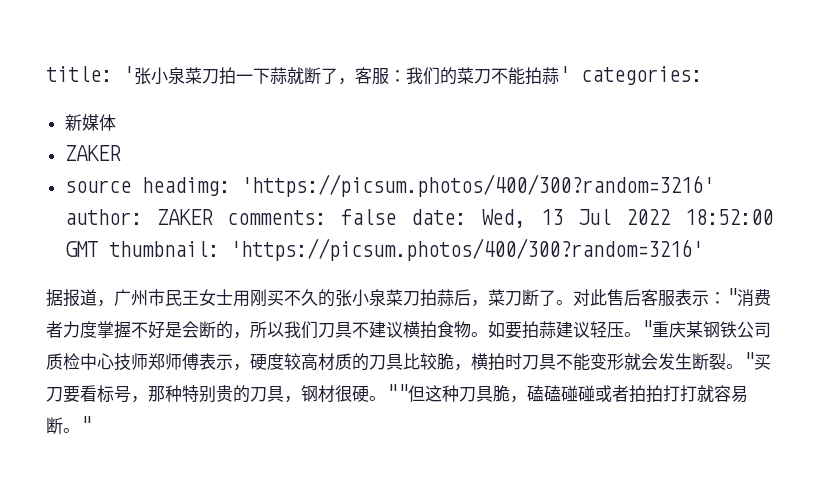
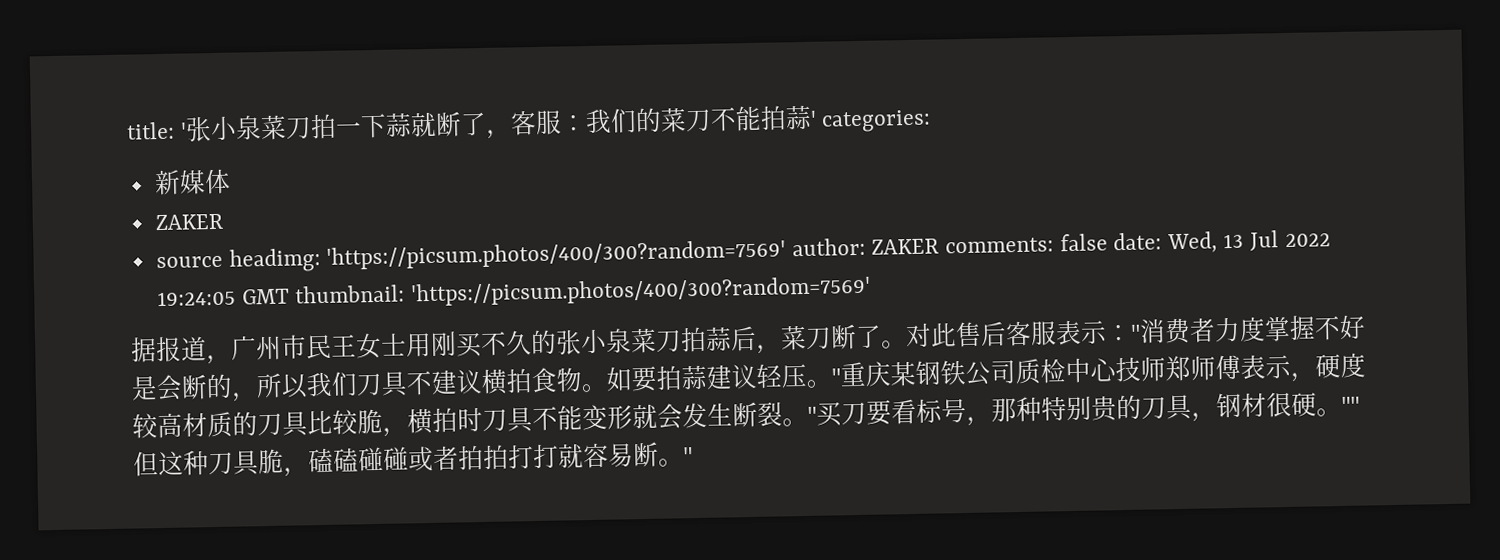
[240,174,714,197] 'https://picsum.photos/400/300?random=3216' -> [326,239,787,270] 'https://picsum.photos/400/300?random=7569'
[684,209,773,225] 18:52:00 -> [156,290,236,307] 19:24:05
[229,238,703,261] 'https://picsum.photos/400/300?random=3216' -> [410,275,871,307] 'https://picsum.photos/400/300?random=7569'

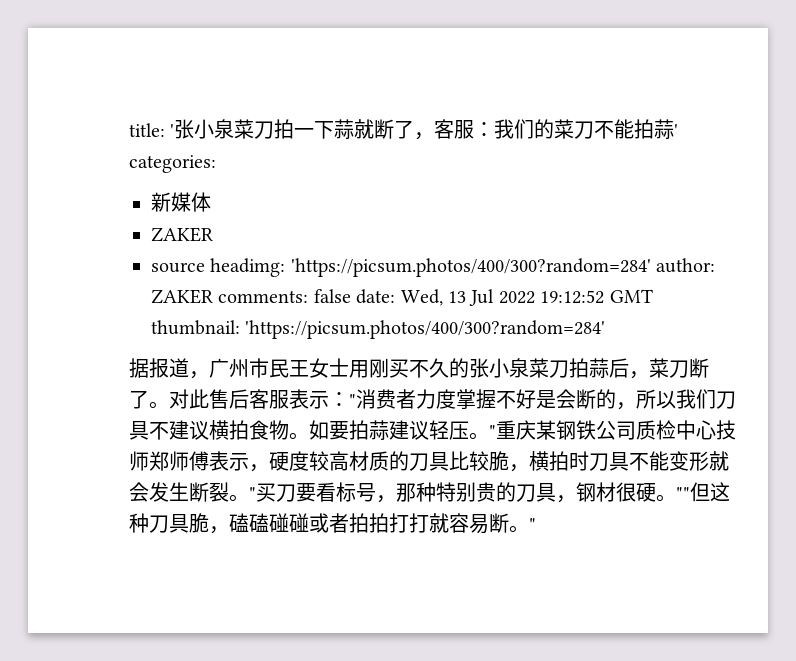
[326,239,787,270] 'https://picsum.photos/400/300?random=7569' -> [290,258,651,277] 'https://picsum.photos/400/300?random=284'
[156,290,236,307] 19:24:05 -> [540,290,605,304] 19:12:52
[410,275,871,307] 'https://picsum.photos/400/300?random=7569' -> [245,320,606,339] 'https://picsum.photos/400/300?random=284'

